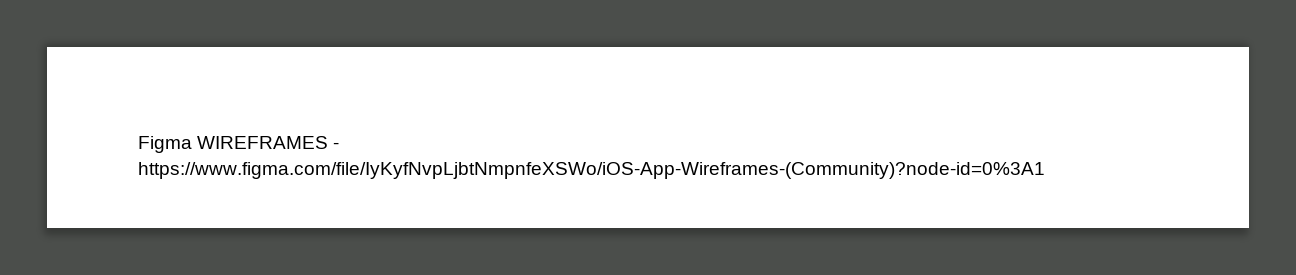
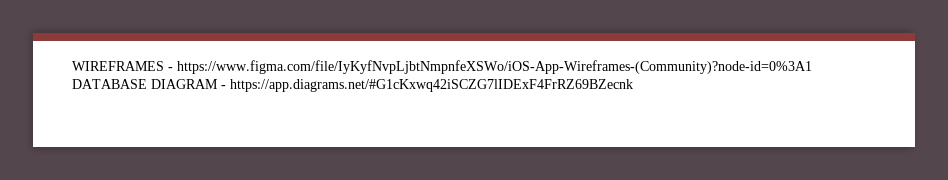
[138,136,192,153] Figma -> (72, 66) none
(1045, 170) none -> [72,79,633,92] DATABASE DIAGRAM - https://app.diagrams.net/#G1cKxwq42iSCZG7lIDExF4FrRZ69BZecnk

